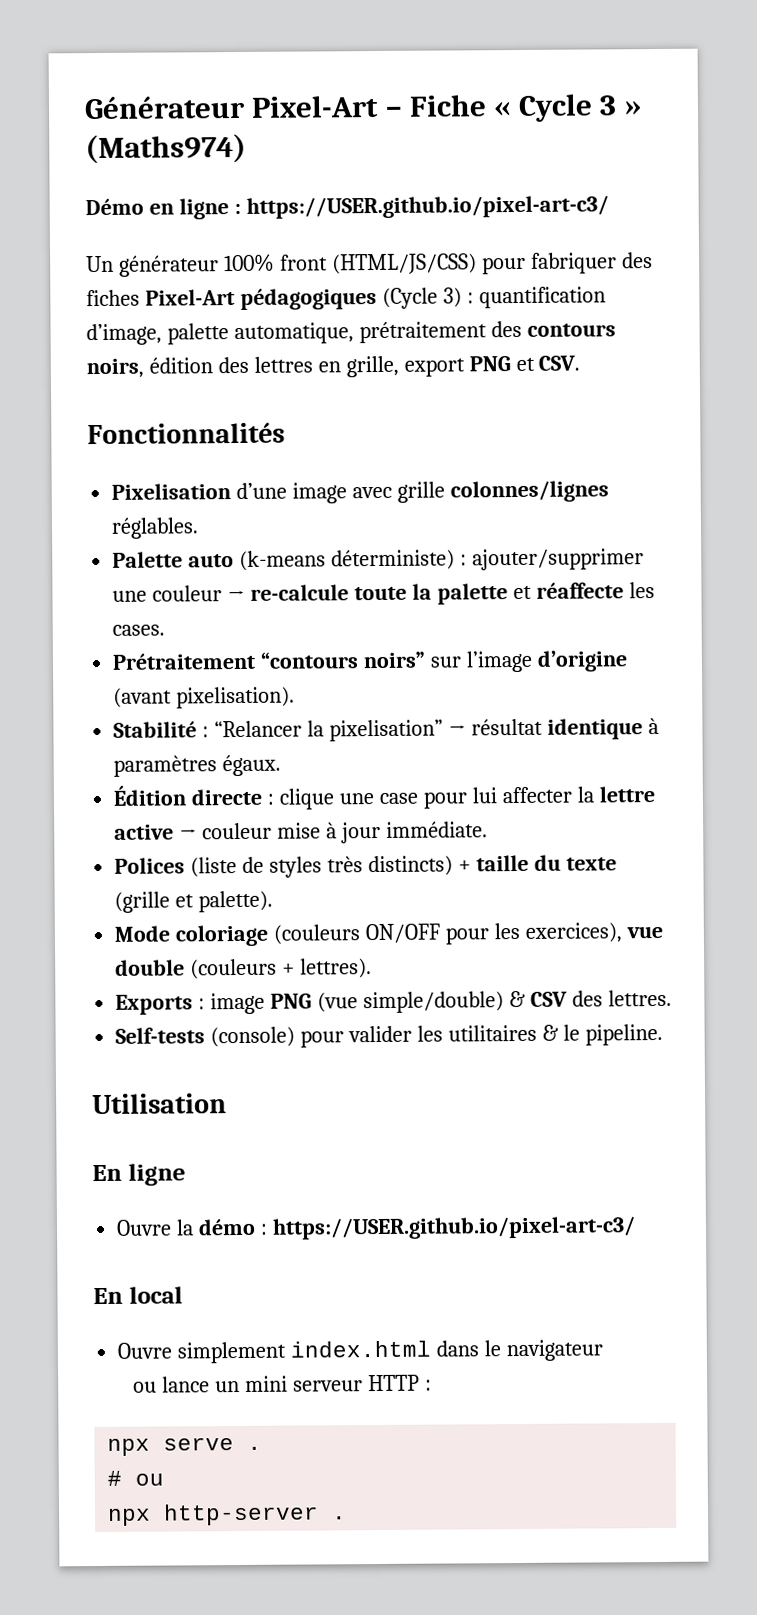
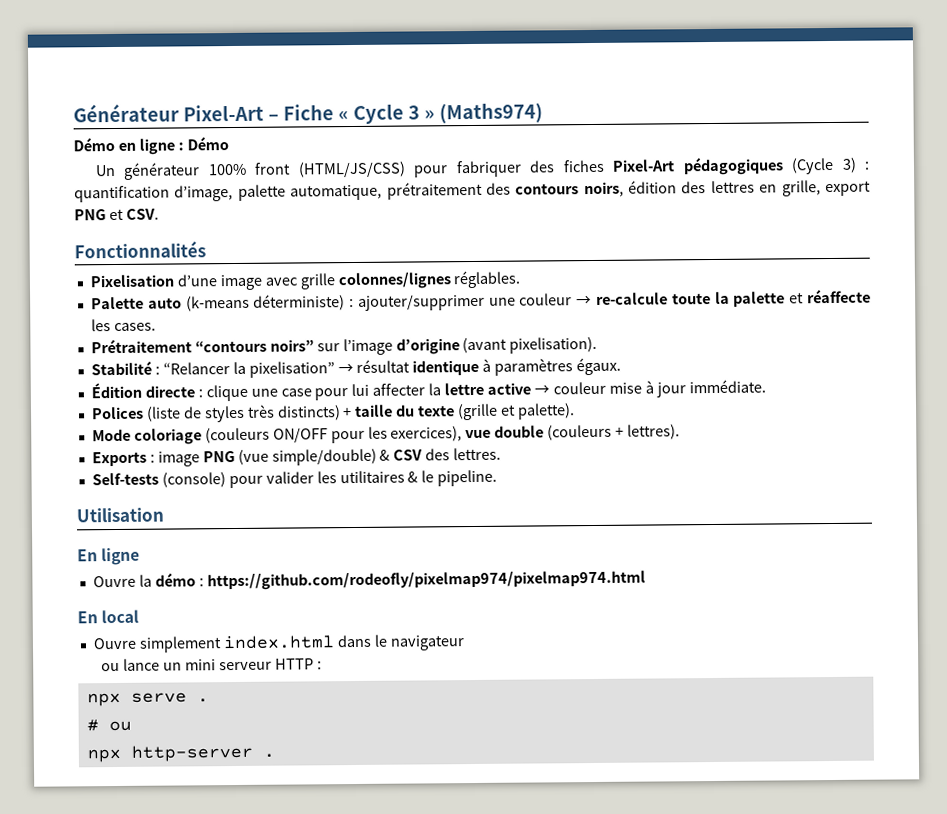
[245,195,609,219] https://USER.github.io/pixel-art-c3/ -> [186,136,229,151] Démo
[271,1216,636,1240] https://USER.github.io/pixel-art-c3/ -> [206,570,646,591] https://github.com/rodeofly/pixelmap974/pixelmap974.html

